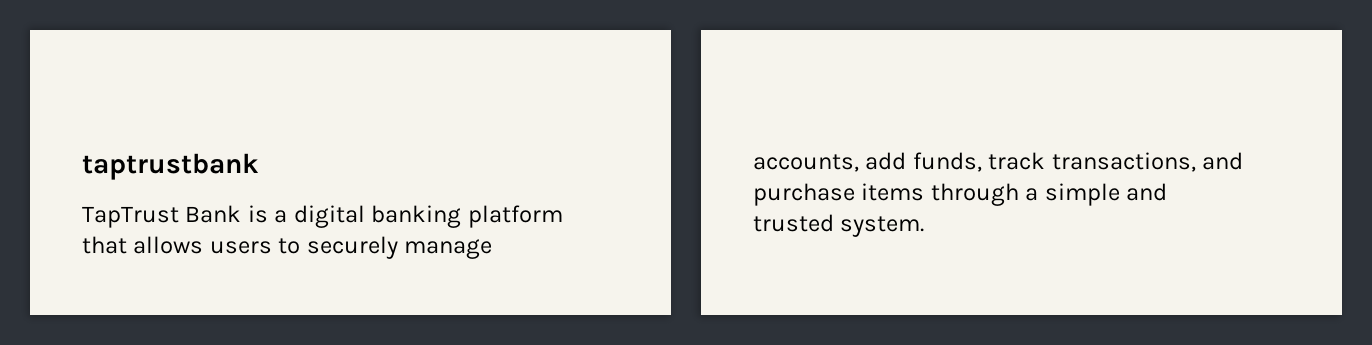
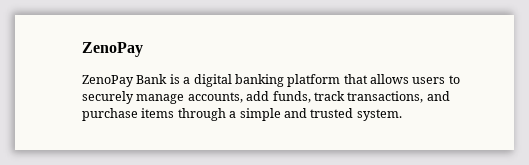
[82,153,259,180] [82,206,179,228] taptrustbank // TapTrust -> [82,42,143,57] [82,75,134,87] ZenoPay // ZenoPay

